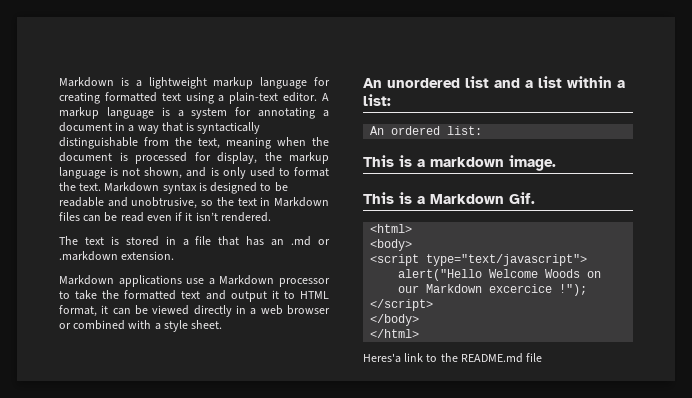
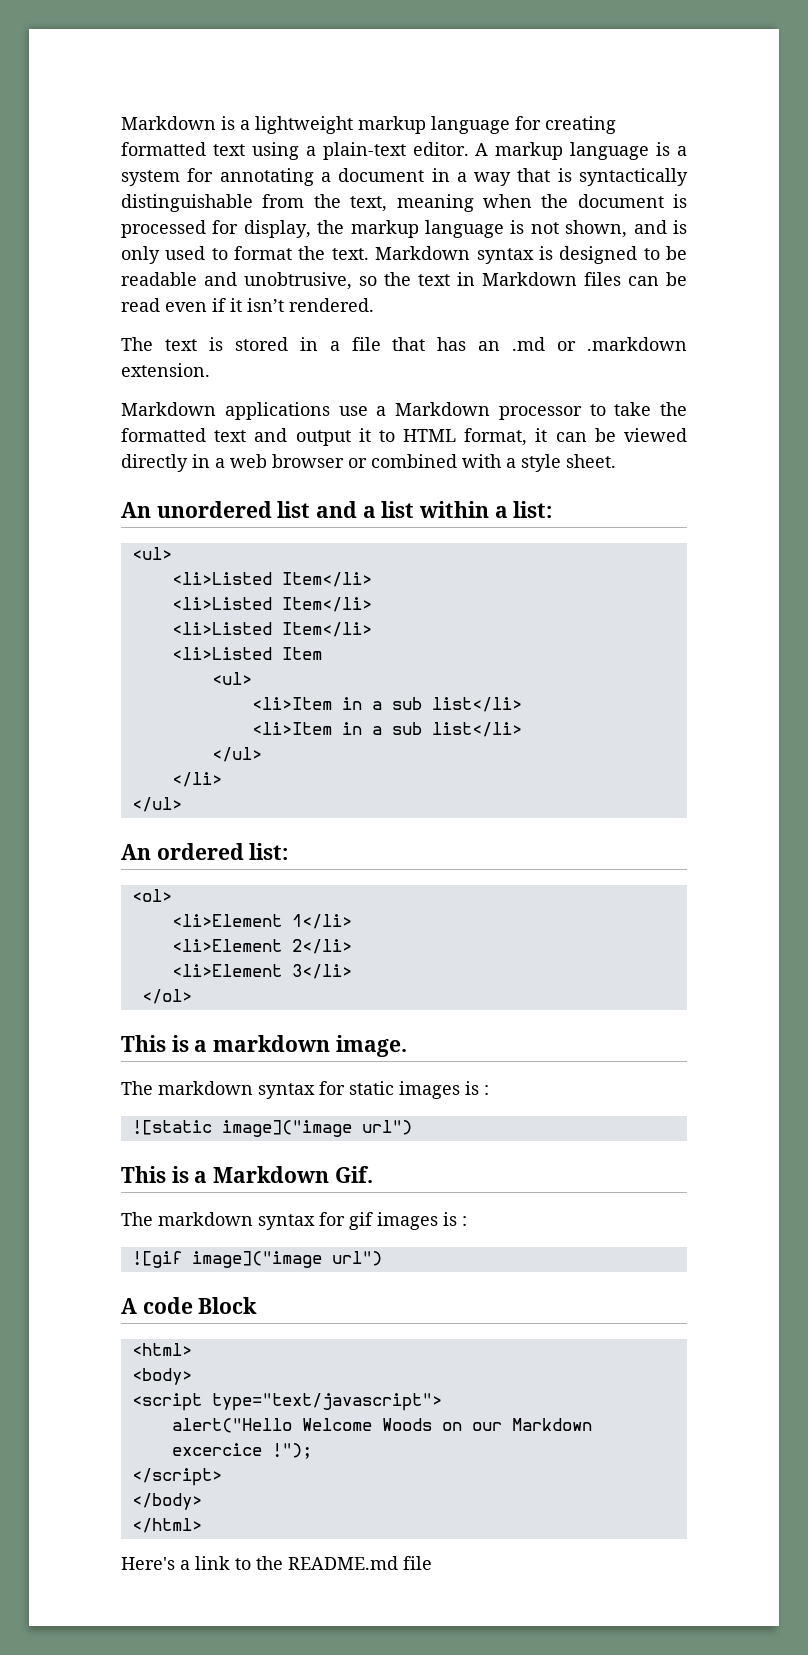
[370,126,483,135] An ordered list: -> [131,547,172,560] [171,572,372,587] [171,597,372,612] [171,622,372,637] [171,647,322,660] [211,672,252,685] [251,697,522,712] [251,722,522,737] [211,747,262,762] [171,772,222,787] [131,797,182,812] [121,843,289,860] [131,889,172,902] [171,914,352,929] [171,939,352,954] [171,964,352,979] [141,989,192,1004] <ul> // <li>Listed Item</li> // <li>Listed Item</li> // <li>Listed Item</li> // <li>Listed Item // <ul> // <li>Item in a sub list</li> // <li>Item in a sub list</li> // </ul> // </li> // </ul> // An ordered list: // <ol> // <li>Element 1</li> // <li>Element 2</li> // <li>Element 3</li> // </ol>
(556, 163) none -> [121,1081,489,1099] [131,1120,412,1137] // The markdown syntax for static images is : // ![static image]("image url")
(535, 198) none -> [121,1212,467,1230] [131,1251,382,1268] [121,1297,258,1314] // The markdown syntax for gif images is : // ![gif image]("image url") // A code Block
[363,353,401,363] Heres'a -> [121,1557,190,1570] Here's a

